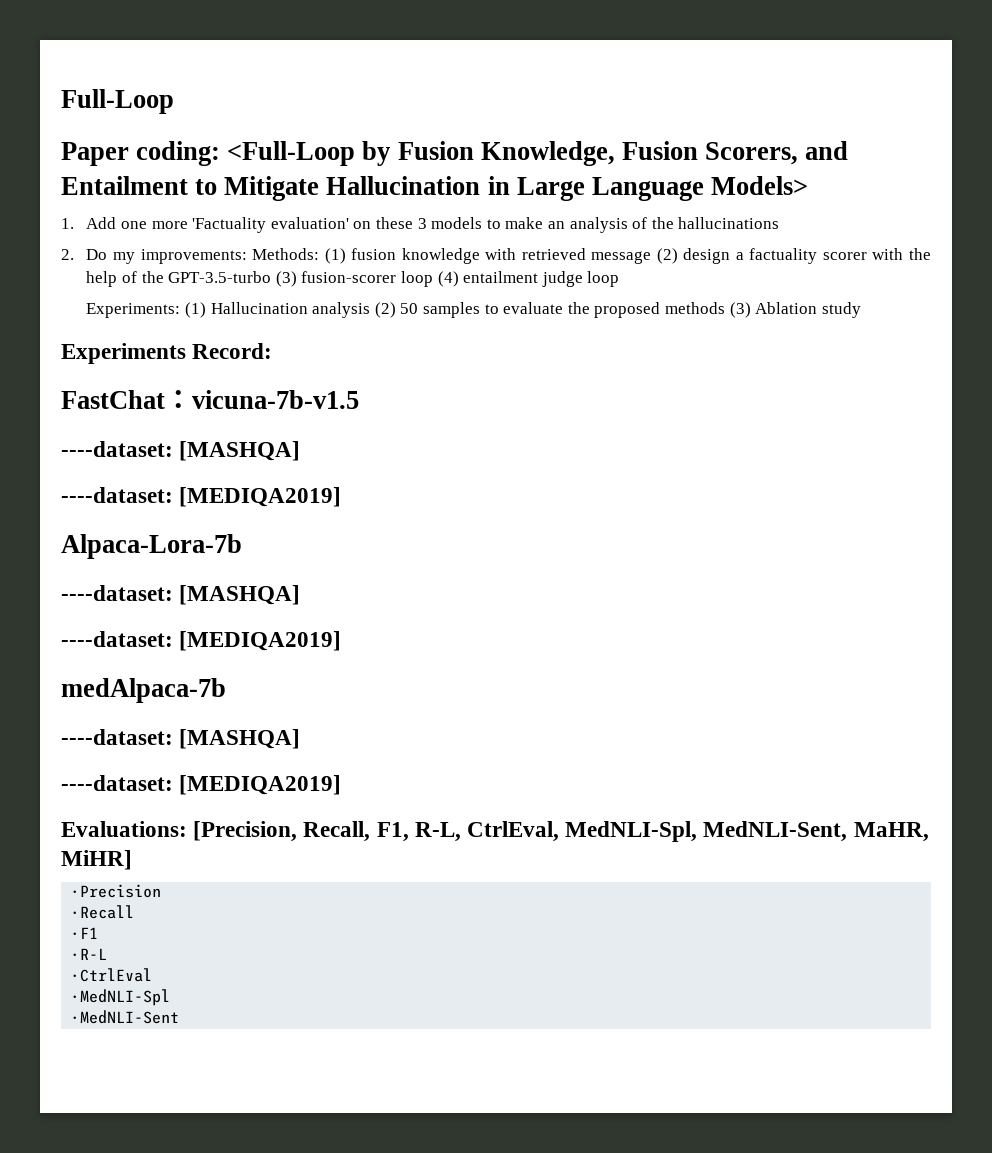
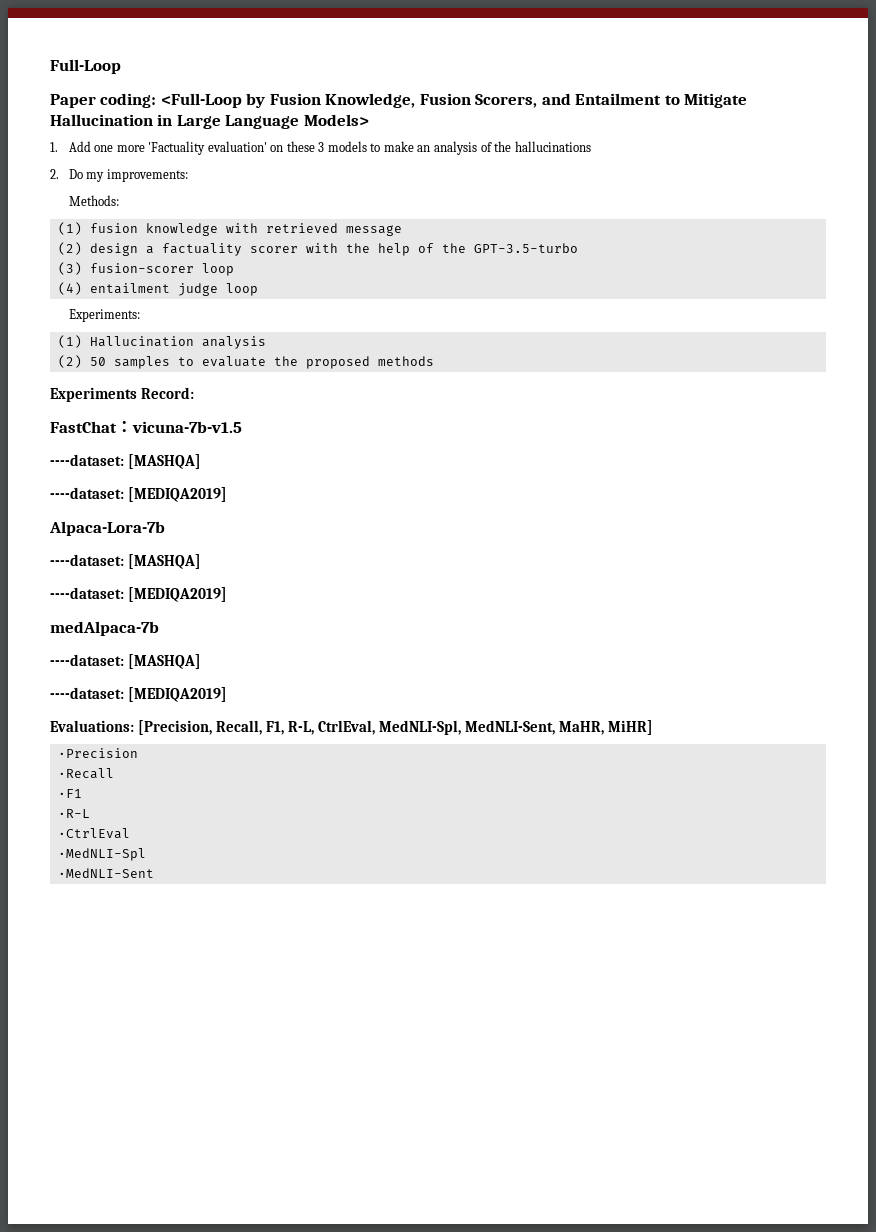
(247, 256) none -> (188, 175) //
(320, 254) none -> (119, 200) //
(652, 257) none -> (402, 230) //
(272, 277) none -> (578, 248) //
(433, 279) none -> (234, 269) //
(181, 310) none -> (140, 315) //
(371, 310) none -> (266, 342) //
[729,302,861,318] (3) Ablation study -> (434, 361) none

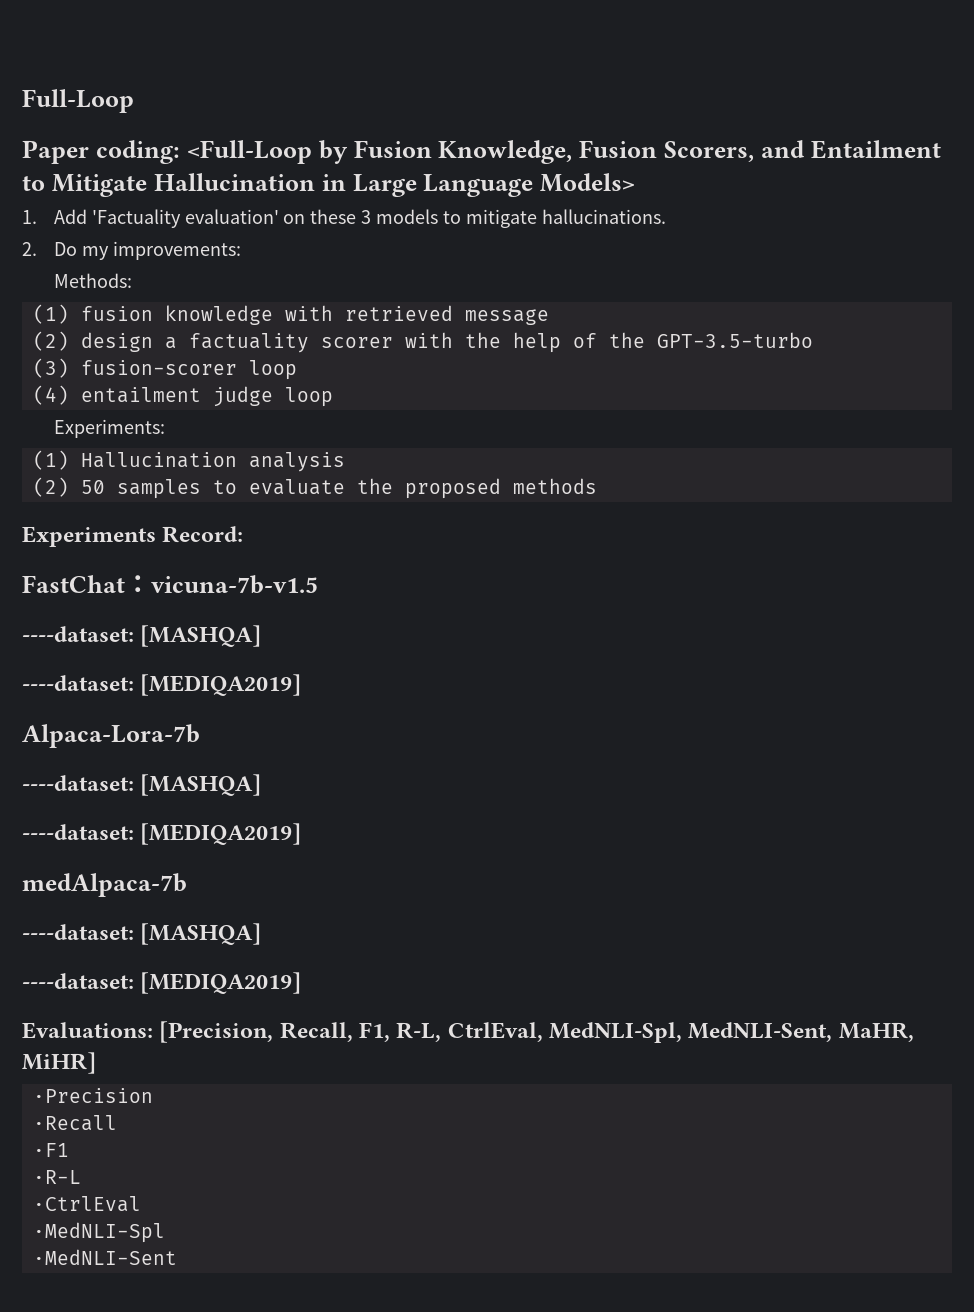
[94,145,145,152] one more -> (87, 216) none
[383,141,591,155] make an analysis of the hallucinations -> [465,209,666,228] mitigate hallucinations.

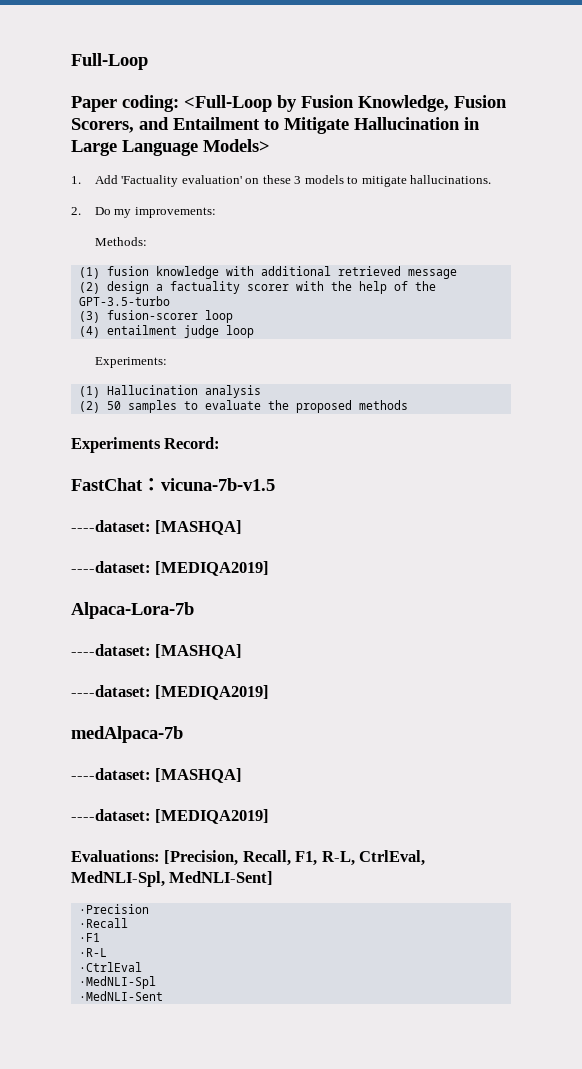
(333, 313) none -> [260,266,331,276] additional
[688,1022,914,1042] [22,1052,96,1074] MedNLI-Sent, MaHR, MiHR] -> [169,871,274,885] MedNLI-Sent]

